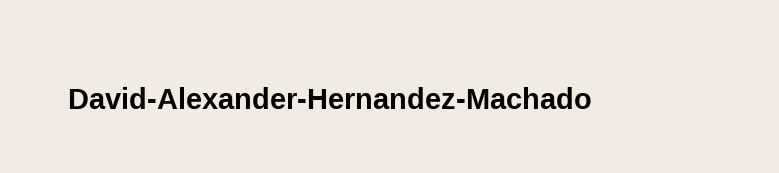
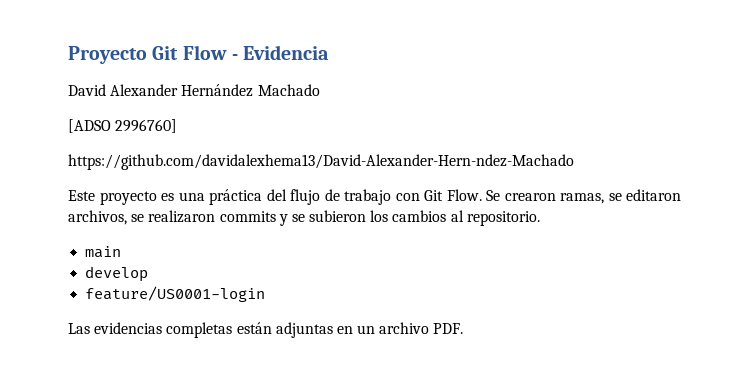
[68,87,592,109] David-Alexander-Hernandez-Machado -> [68,45,330,64] [68,84,320,97] [68,119,178,133] [68,154,574,170] [68,189,681,205] [68,210,540,226] [85,246,122,258] [85,266,149,282] [85,286,266,302] [68,322,464,338] Proyecto Git Flow - Evidencia // David Alexander Hernández Machado // [ADSO 2996760] // https://github.com/davidalexhema13/David-Alexander-Hern-ndez-Machado // Este proyecto es una práctica del flujo de trabajo con Git Flow. Se crearon ramas, se editaron archivos, se realizaron commits y se subieron los cambios al repositorio. // main // develop // feature/US0001-login // Las evidencias completas están adjuntas en un archivo PDF.

